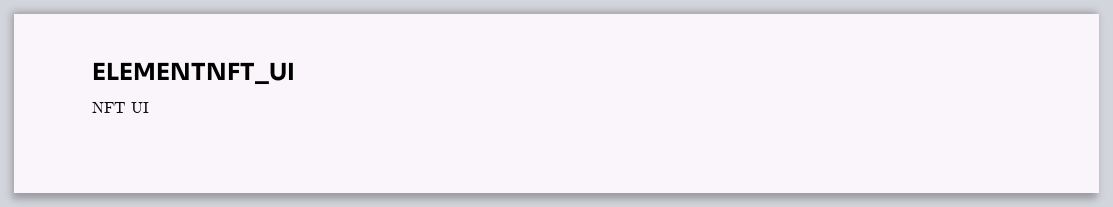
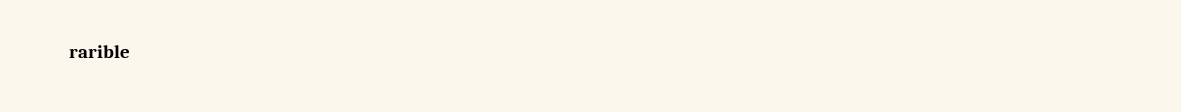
[92,62,295,85] [92,102,149,113] ELEMENTNFT_UI // NFT UI -> [69,45,130,58] rarible

